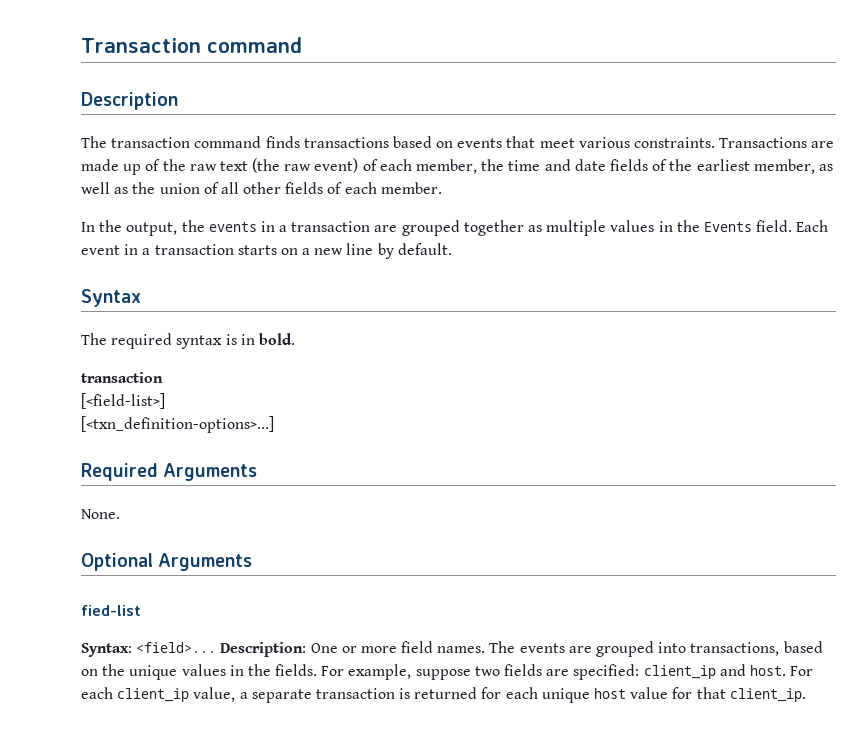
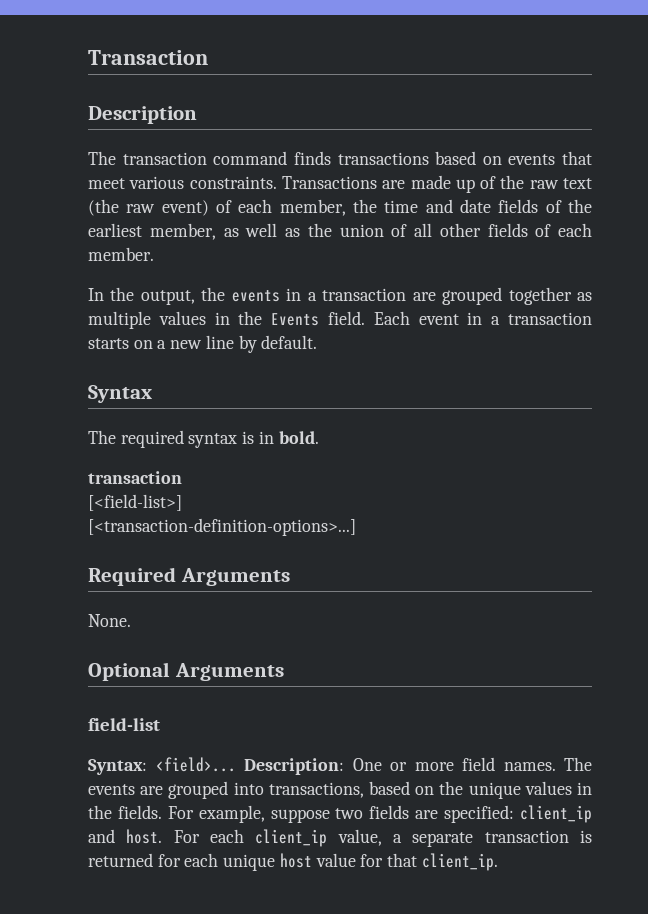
[206,37,302,53] command -> (208, 57) none
[81,416,274,433] [<txn_definition-options>...] -> [88,518,356,536] [<transaction-definition-options>...]
[81,605,141,616] fied-list -> [88,718,160,731] field-list

